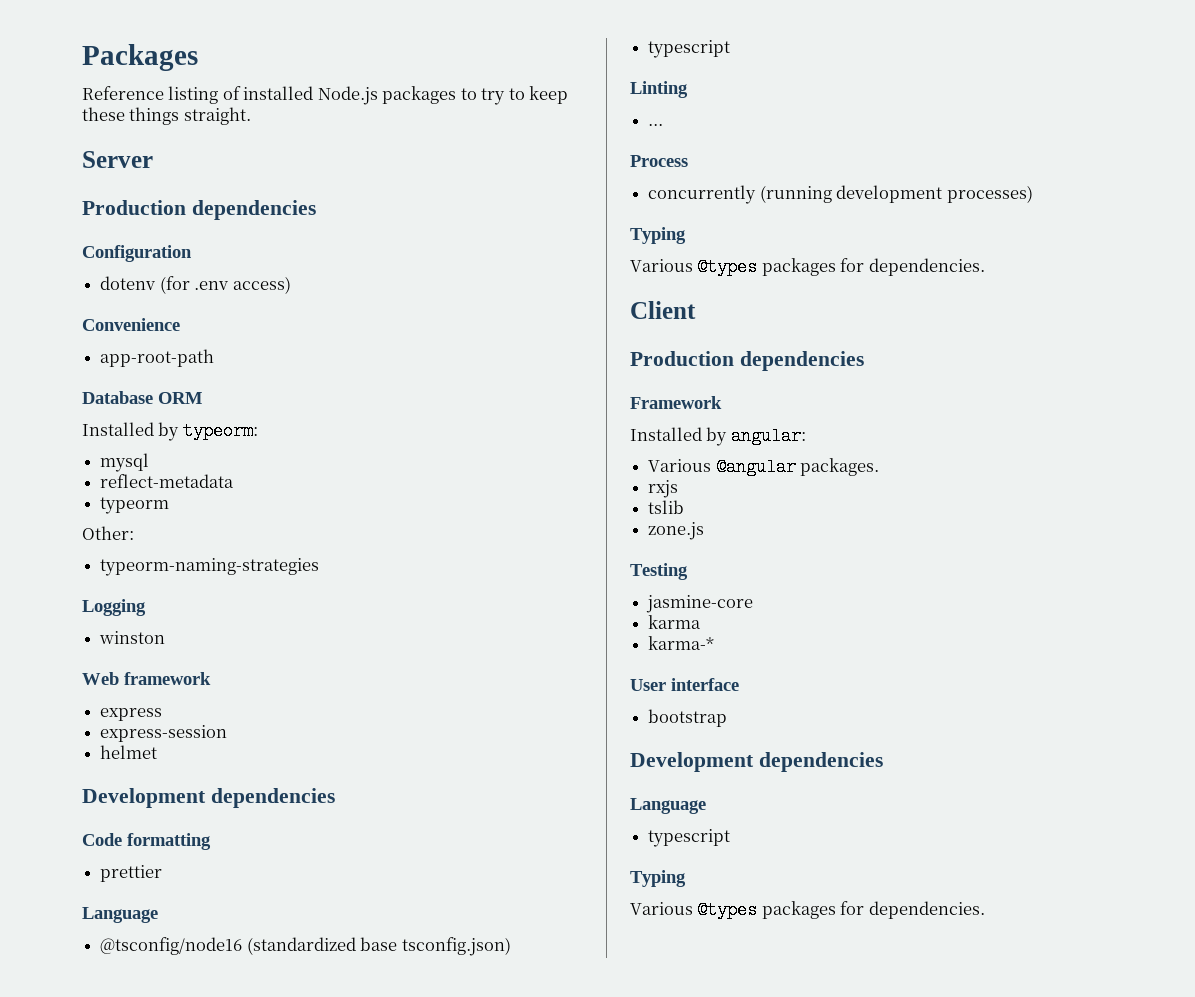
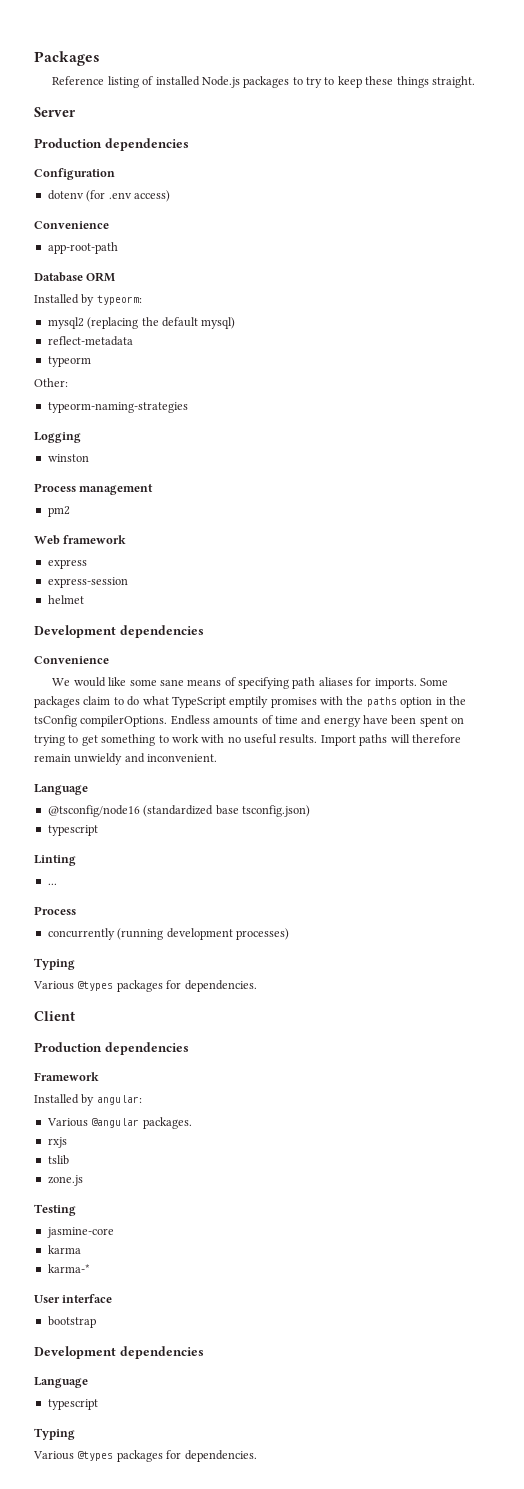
[100,453,150,472] mysql -> [47,317,236,329] mysql2 (replacing the default mysql)
(166, 637) none -> [34,483,154,495] [47,506,70,517] // Process management // pm2
[82,833,211,850] [100,865,163,882] Code formatting // prettier -> [34,656,109,664] [52,677,448,689] [34,696,466,708] [34,715,465,727] [34,734,461,746] [34,753,218,765] Convenience // We would like some sane means of specifying path aliases for imports. Some packages claim to do what TypeScript emptily promises with the paths option in the tsConfig compilerOptions. Endless amounts of time and energy have been spent on trying to get something to work with no useful results. Import paths will therefore remain unwieldy and inconvenient.

